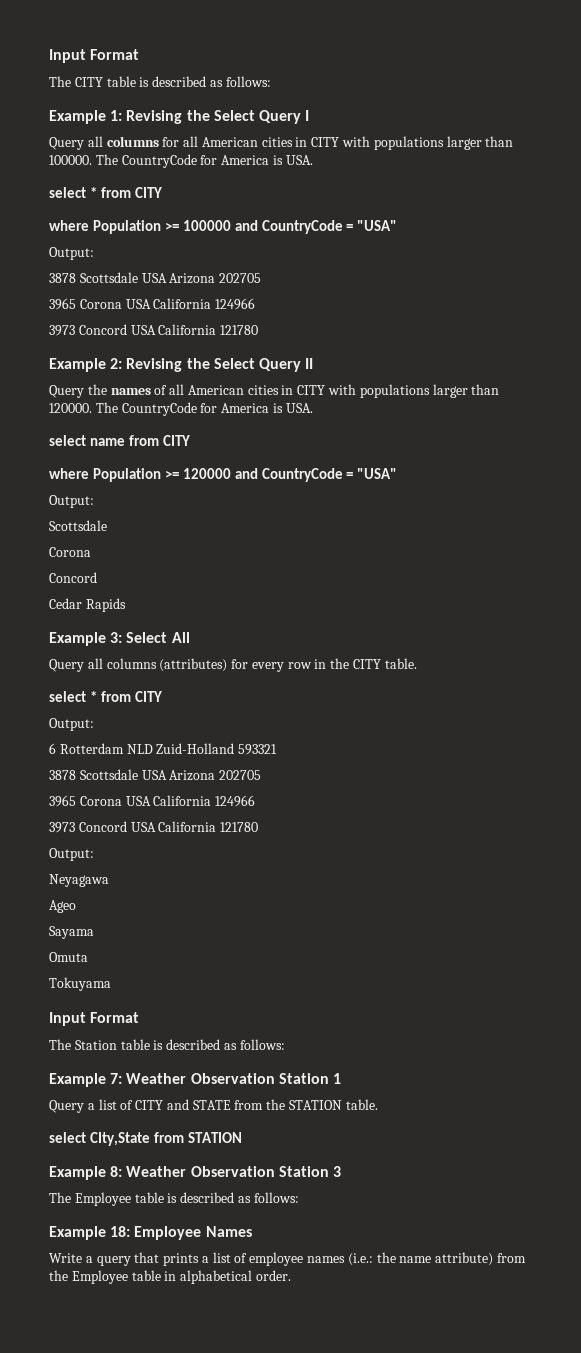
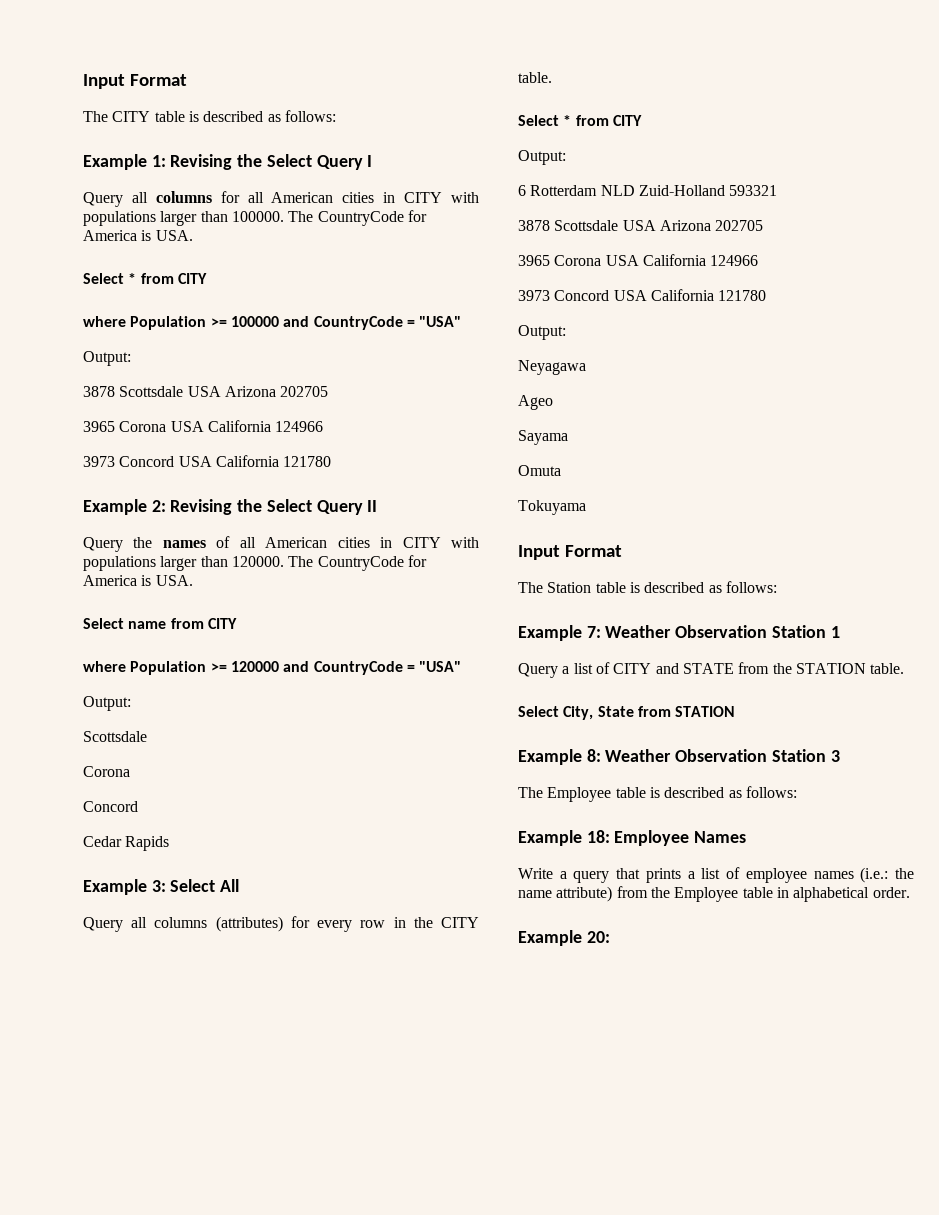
[49,187,86,198] select -> [83,273,124,284] Select
[49,435,86,446] select -> [83,618,124,629] Select
[49,691,86,702] select -> [518,115,559,126] Select
[49,1132,150,1146] select CIty,State -> [518,706,634,720] Select City, State
(291, 1275) none -> [518,930,610,946] // Example 20:

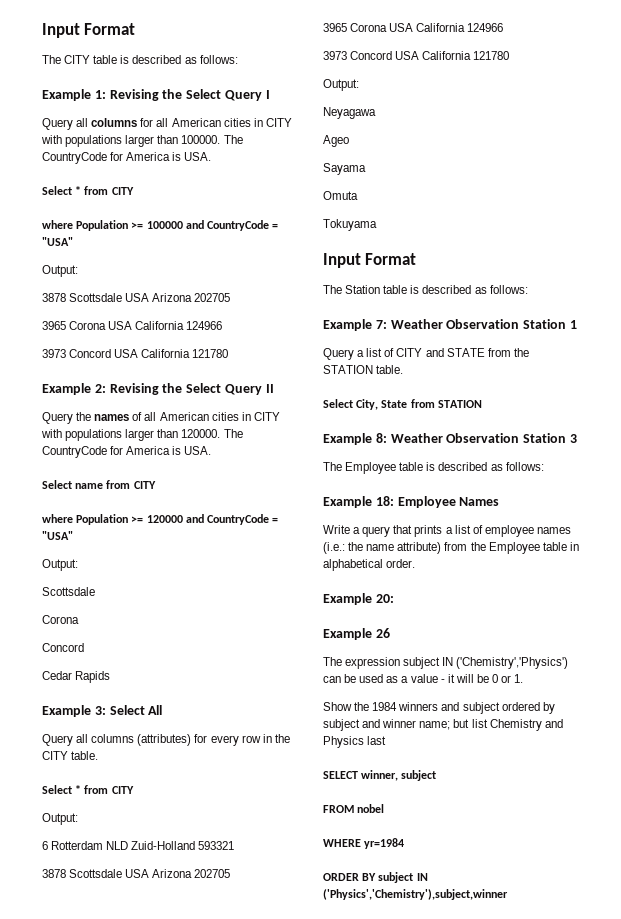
(610, 937) none -> [323,628,390,640] [323,657,569,669] [323,674,524,683] [323,702,555,714] [323,719,563,731] [323,736,387,748] [323,770,437,781] [323,804,385,813] [323,838,405,849] [323,872,428,883] [323,889,508,900] // Example 26 // The expression subject IN ('Chemistry','Physics') can be used as a value - it will be 0 or 1. // Show the 1984 winners and subject ordered by subject and winner name; but list Chemistry and Physics last // SELECT winner, subject // FROM nobel // WHERE yr=1984 // ORDER BY subject IN ('Physics','Chemistry'),subject,winner

